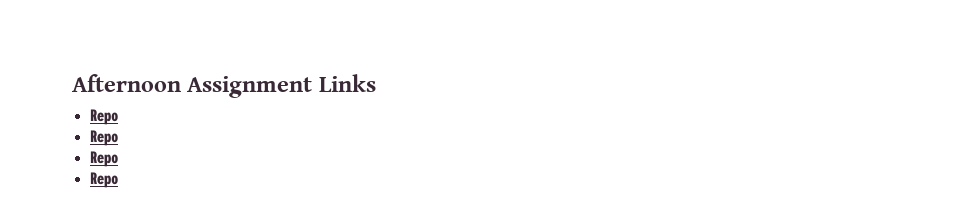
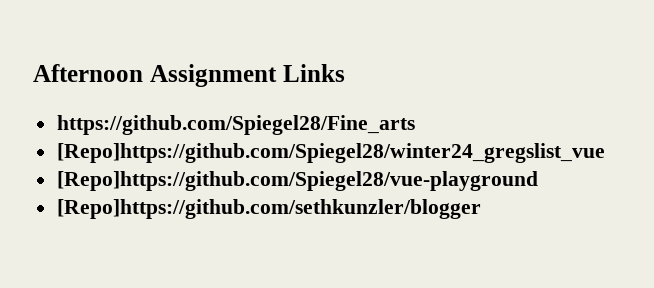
[90,109,119,125] [90,130,119,146] [90,151,119,167] [90,172,119,188] Repo // Repo // Repo // Repo -> [56,115,415,135] [56,143,605,163] [56,171,538,191] [56,199,481,219] https://github.com/Spiegel28/Fine_arts // [Repo]https://github.com/Spiegel28/winter24_gregslist_vue // [Repo]https://github.com/Spiegel28/vue-playground // [Repo]https://github.com/sethkunzler/blogger

